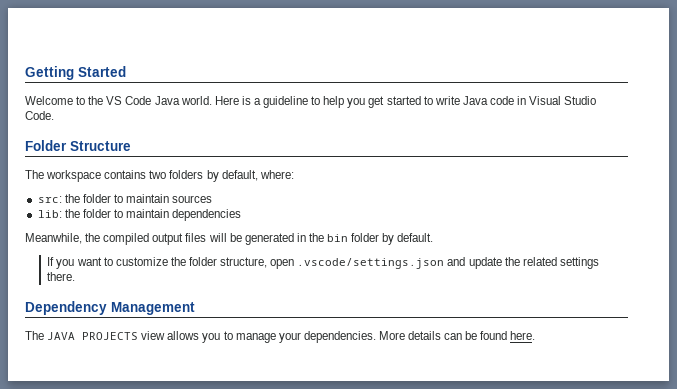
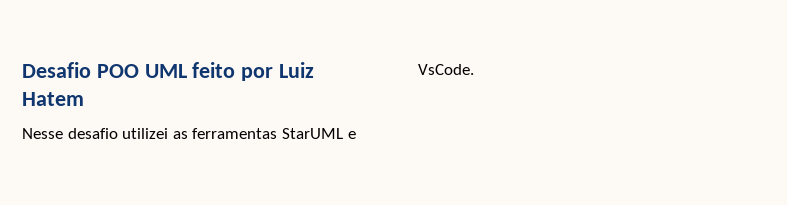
[25,66,126,80] [25,96,597,108] [25,111,54,120] [25,140,131,151] [25,170,294,182] [37,194,213,203] [37,209,242,221] [25,233,434,245] [47,257,599,269] [47,272,76,281] [25,301,195,315] [25,331,536,343] Getting Started // Welcome to the VS Code Java world. Here is a guideline to help you get started to write Java code in Visual Studio Code. // Folder Structure // The workspace contains two folders by default, where: // src: the folder to maintain sources // lib: the folder to maintain dependencies // Meanwhile, the compiled output files will be generated in the bin folder by default. // If you want to customize the folder structure, open .vscode/settings.json and update the related settings there. // Dependency Management // The JAVA PROJECTS view allows you to manage your dependencies. More details can be found here. -> [22,62,315,81] [22,92,84,106] [22,128,356,139] [418,64,474,75] Desafio POO UML feito por Luiz Hatem // Nesse desafio utilizei as ferramentas StarUML e VsCode.

